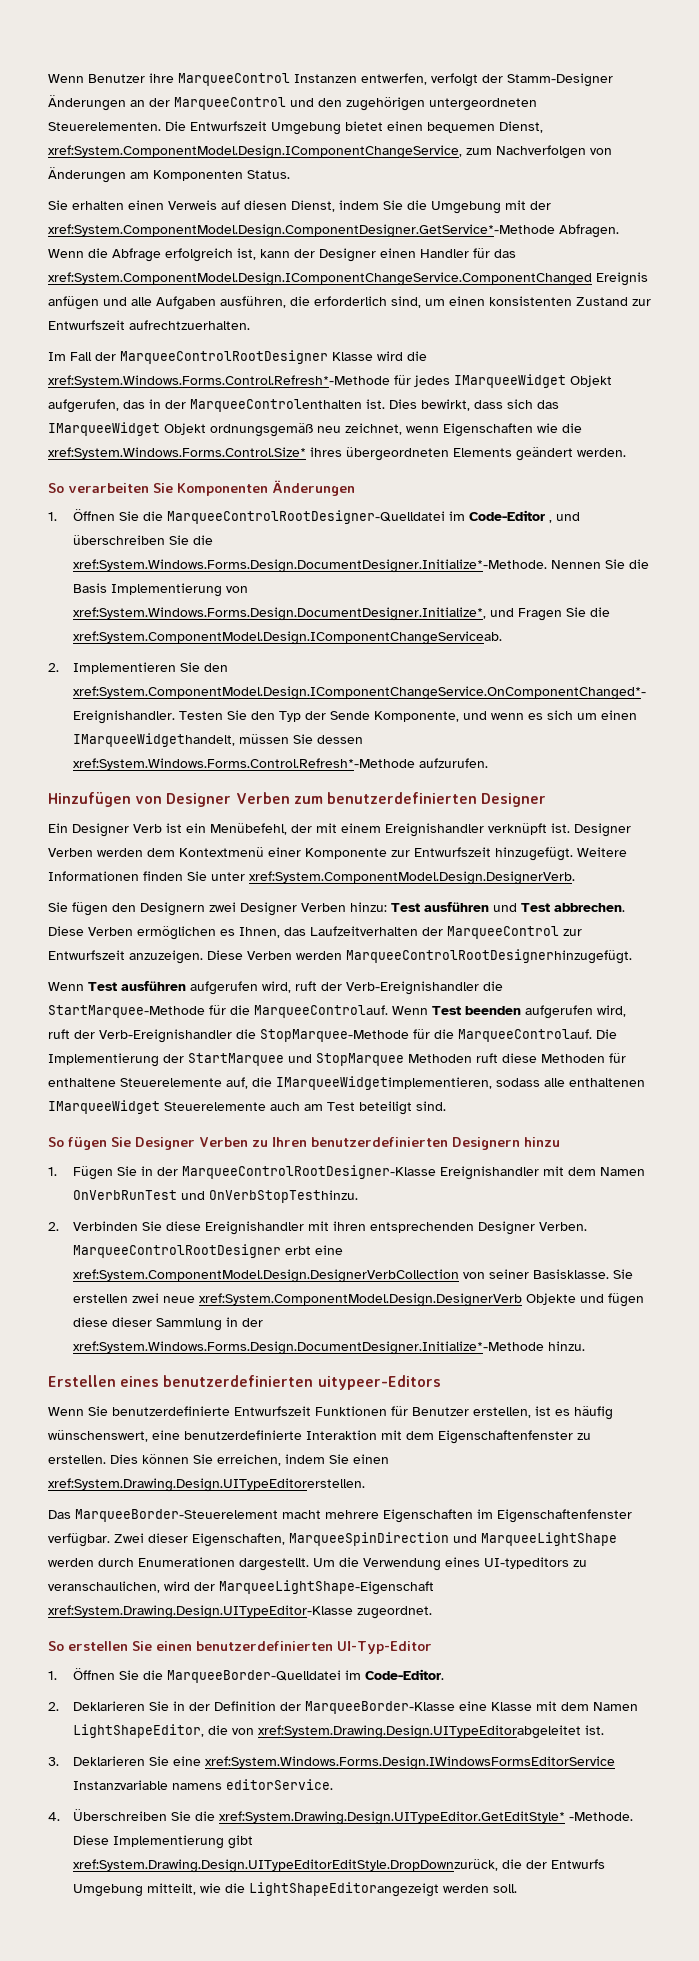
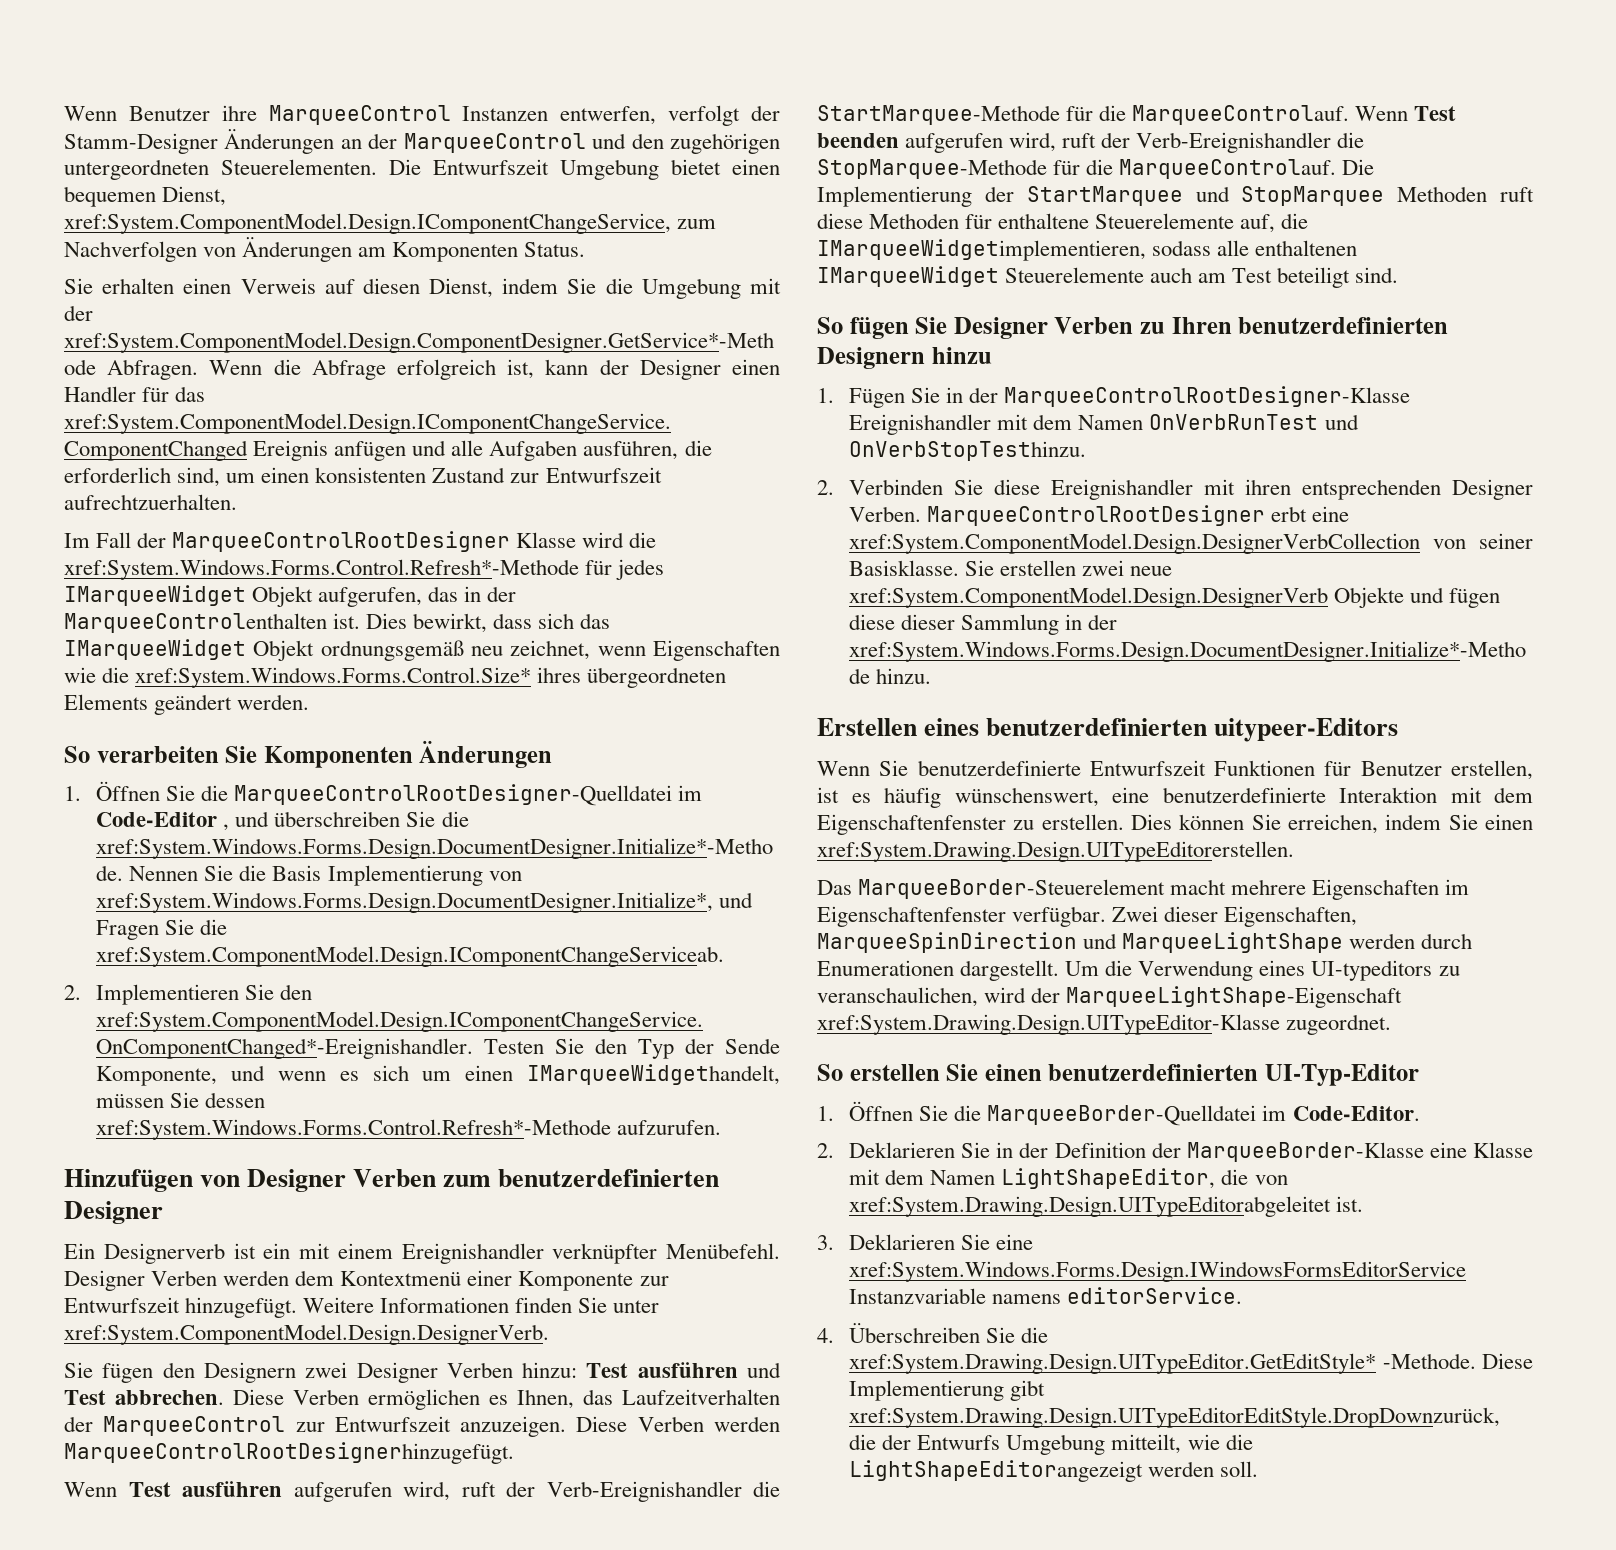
[72,823,312,837] Designer Verb ist ein Menübefehl, der -> [103,1243,291,1264] Designerverb ist ein
[488,823,570,835] verknüpft ist. -> [552,1243,780,1264] verknüpfter Menübefehl.

